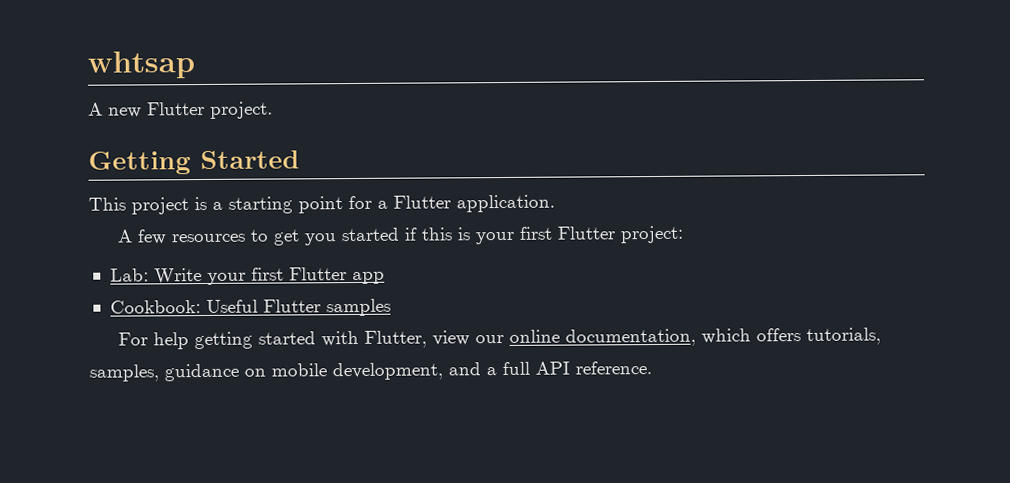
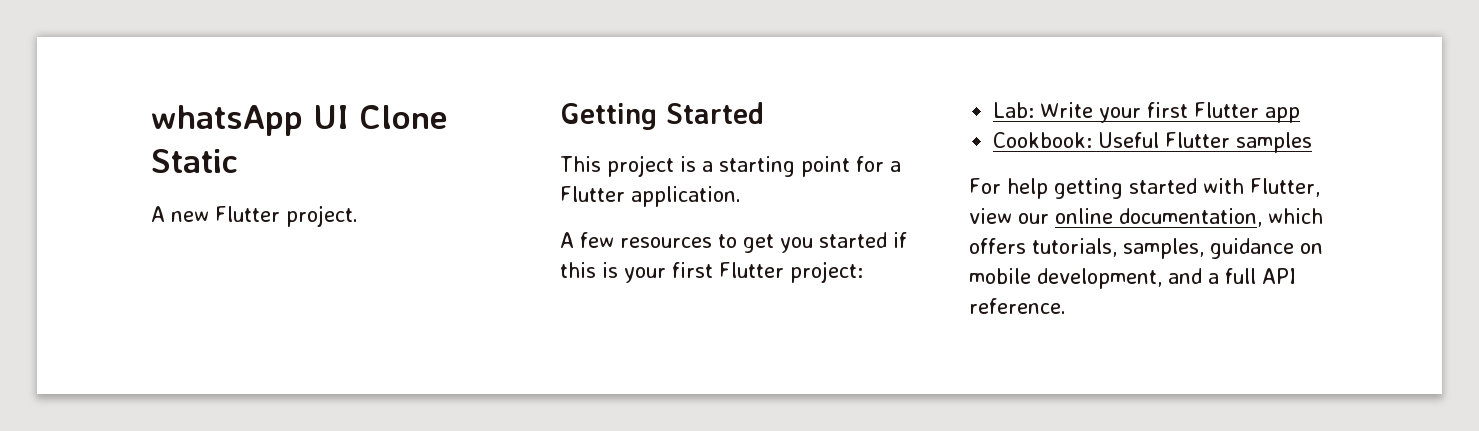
[87,51,195,79] whtsap -> [151,105,448,136] [151,149,238,173] whatsApp UI Clone Static

